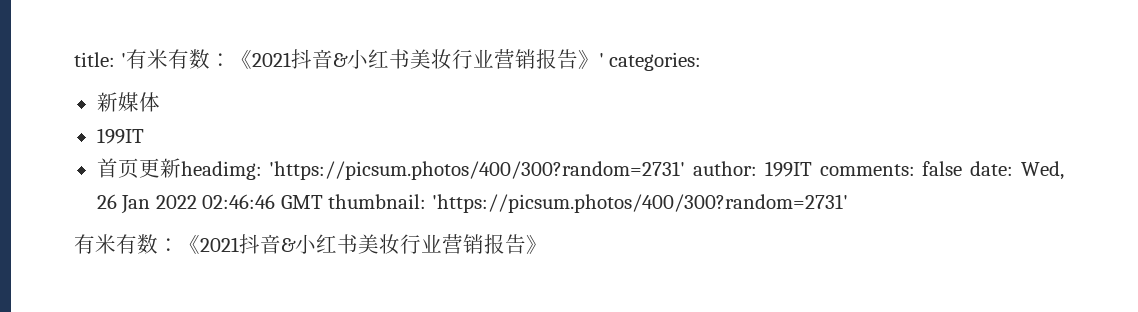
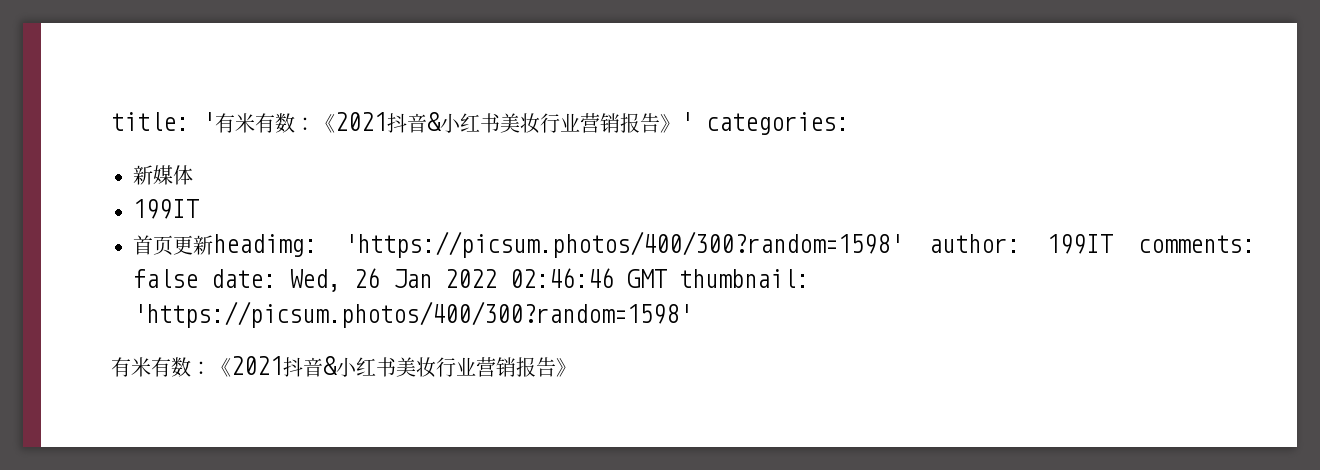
[269,161,686,180] 'https://picsum.photos/400/300?random=2731' -> [343,231,903,258] 'https://picsum.photos/400/300?random=1598'
[431,194,848,213] 'https://picsum.photos/400/300?random=2731' -> [133,301,692,328] 'https://picsum.photos/400/300?random=1598'

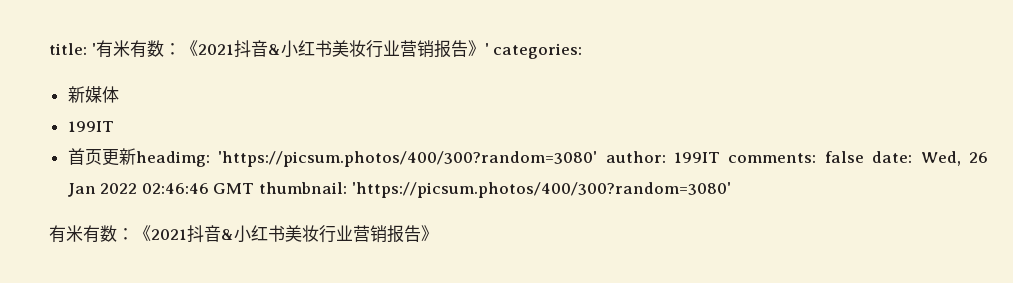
[343,231,903,258] 'https://picsum.photos/400/300?random=1598' -> [218,151,598,167] 'https://picsum.photos/400/300?random=3080'
[133,301,692,328] 'https://picsum.photos/400/300?random=1598' -> [351,182,731,198] 'https://picsum.photos/400/300?random=3080'

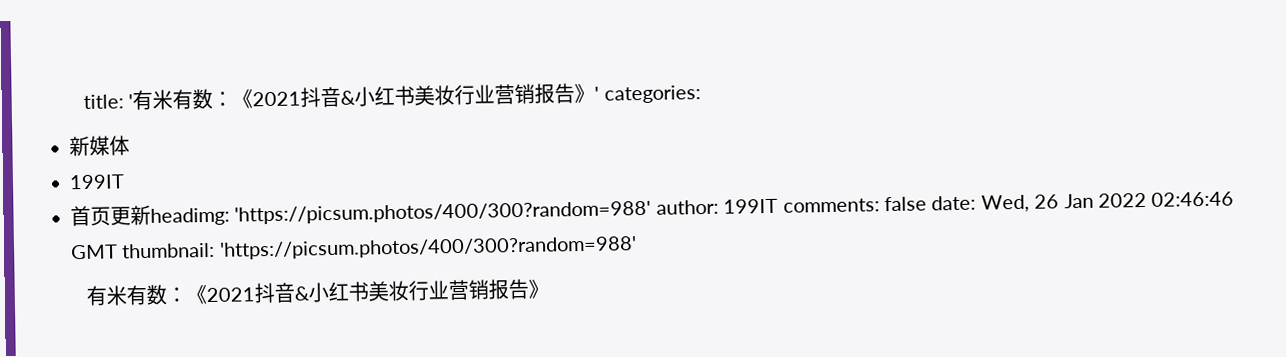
[218,151,598,167] 'https://picsum.photos/400/300?random=3080' -> [234,200,652,225] 'https://picsum.photos/400/300?random=988'
[351,182,731,198] 'https://picsum.photos/400/300?random=3080' -> [218,236,637,260] 'https://picsum.photos/400/300?random=988'

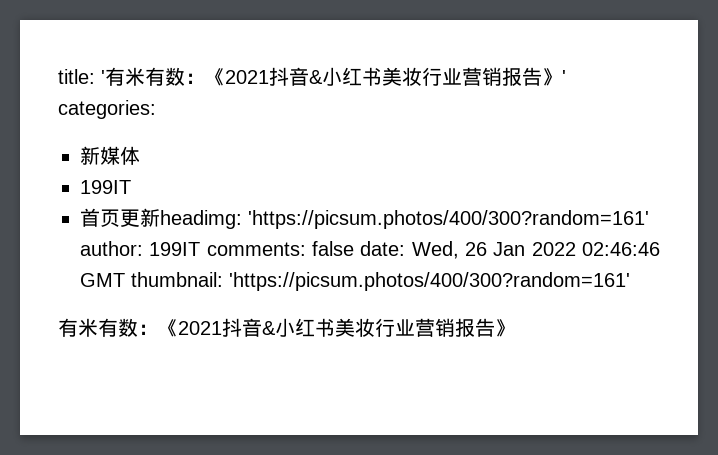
[234,200,652,225] 'https://picsum.photos/400/300?random=988' -> [248,210,649,229] 'https://picsum.photos/400/300?random=161'
[218,236,637,260] 'https://picsum.photos/400/300?random=988' -> [229,272,630,291] 'https://picsum.photos/400/300?random=161'

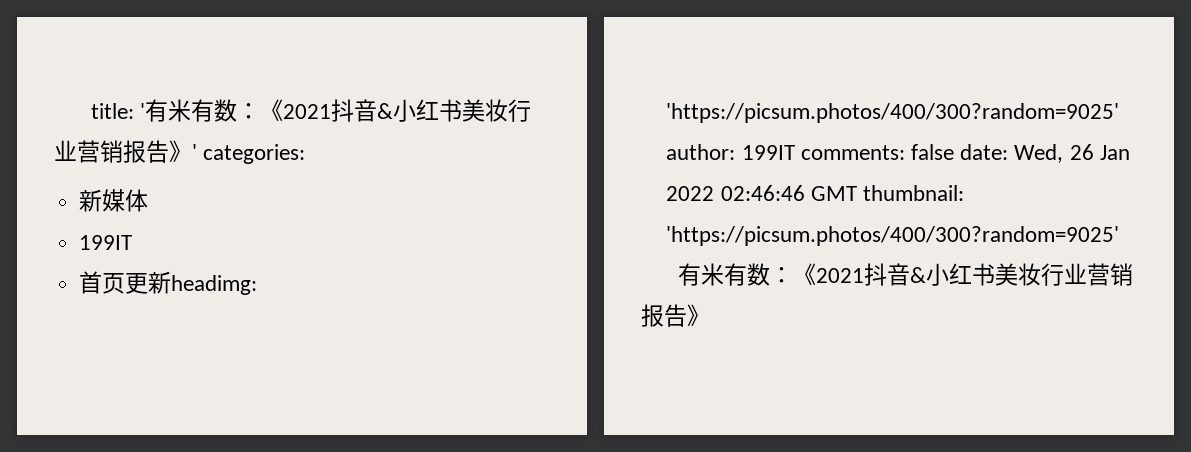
[248,210,649,229] 'https://picsum.photos/400/300?random=161' -> [666,103,1120,123] 'https://picsum.photos/400/300?random=9025'
[229,272,630,291] 'https://picsum.photos/400/300?random=161' -> [666,226,1120,246] 'https://picsum.photos/400/300?random=9025'

